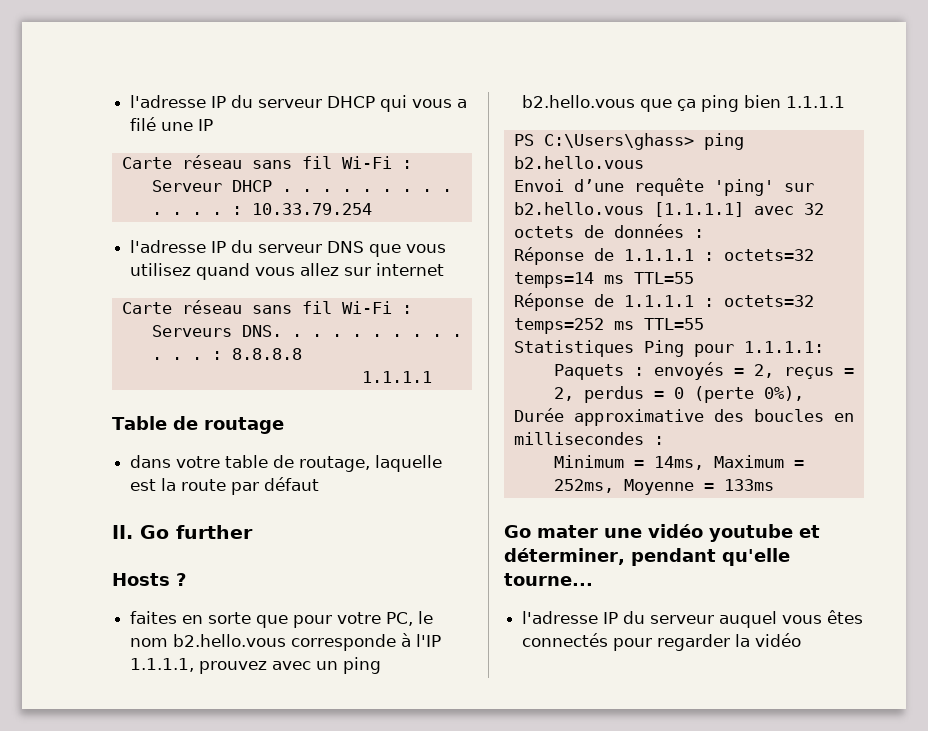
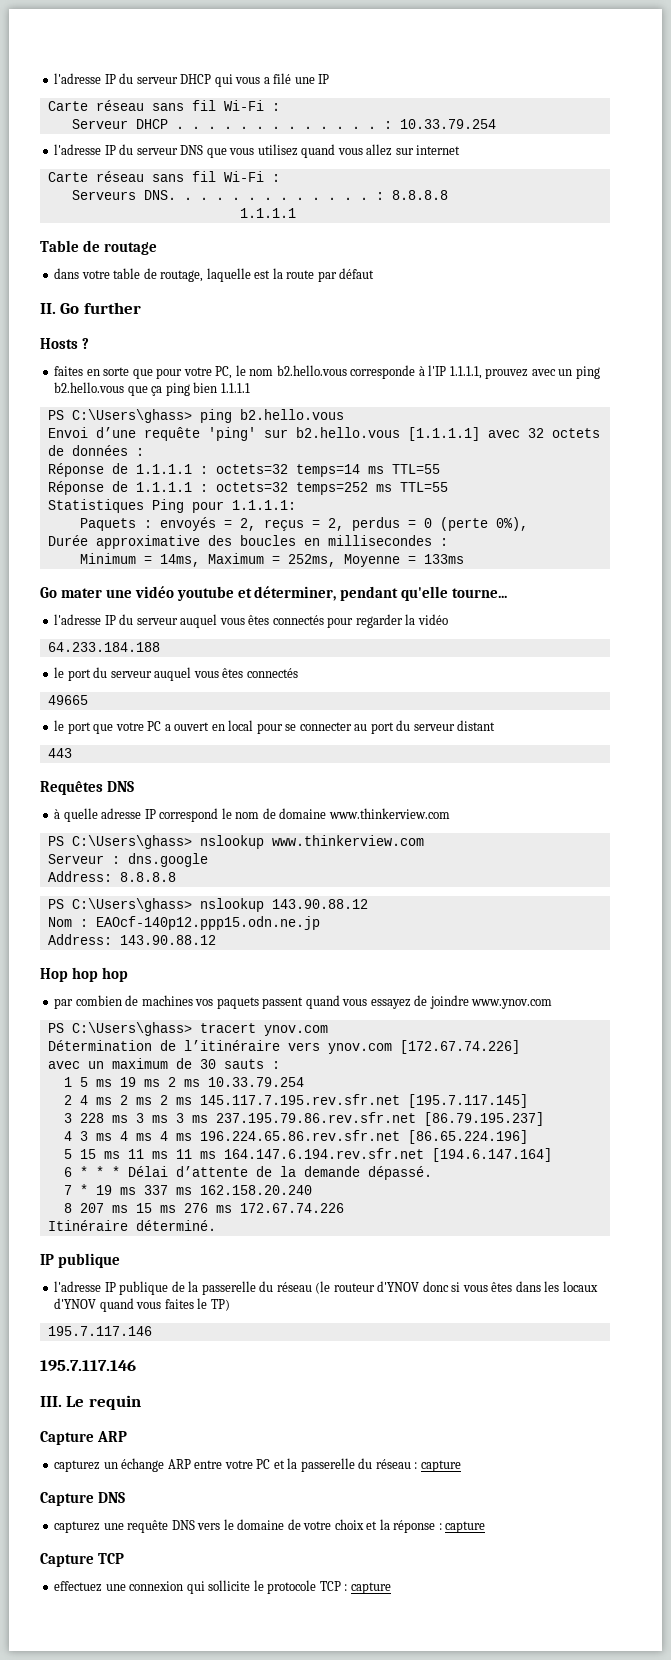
(802, 640) none -> [47,642,160,652] [54,667,298,681] [47,695,88,705] [54,720,496,734] [47,748,72,758] [40,781,134,795] [54,808,450,822] [47,835,424,849] [47,853,208,867] [47,871,176,882] [47,898,368,912] [47,916,320,930] [47,934,216,945] [40,967,128,982] [54,995,553,1009] [47,1022,328,1036] [47,1040,520,1054] [47,1058,280,1069] [63,1077,304,1087] [63,1094,528,1108] [63,1112,544,1126] [63,1130,528,1144] [63,1148,552,1162] [63,1166,432,1180] [63,1184,312,1195] [63,1203,344,1213] [47,1220,216,1231] [40,1253,120,1268] [54,1281,598,1295] [54,1298,230,1312] [47,1326,152,1336] [40,1360,136,1371] [40,1395,141,1410] [40,1431,127,1445] [54,1458,461,1472] [40,1492,125,1506] [54,1519,486,1533] [40,1553,124,1567] [54,1580,391,1594] // 64.233.184.188 // le port du serveur auquel vous êtes connectés // 49665 // le port que votre PC a ouvert en local pour se connecter au port du serveur distant // 443 // Requêtes DNS // à quelle adresse IP correspond le nom de domaine www.thinkerview.com // PS C:\Users\ghass> nslookup www.thinkerview.com // Serveur : dns.google // Address: 8.8.8.8 // PS C:\Users\ghass> nslookup 143.90.88.12 // Nom : EAOcf-140p12.ppp15.odn.ne.jp // Address: 143.90.88.12 // Hop hop hop // par combien de machines vos paquets passent quand vous essayez de joindre www.ynov.com // PS C:\Users\ghass> tracert ynov.com // Détermination de l’itinéraire vers ynov.com [172.67.74.226] // avec un maximum de 30 sauts : // 1 5 ms 19 ms 2 ms 10.33.79.254 // 2 4 ms 2 ms 2 ms 145.117.7.195.rev.sfr.net [195.7.117.145] // 3 228 ms 3 ms 3 ms 237.195.79.86.rev.sfr.net [86.79.195.237] // 4 3 ms 4 ms 4 ms 196.224.65.86.rev.sfr.net [86.65.224.196] // 5 15 ms 11 ms 11 ms 164.147.6.194.rev.sfr.net [194.6.147.164] // 6 * * * Délai d’attente de la demande dépassé. // 7 * 19 ms 337 ms 162.158.20.240 // 8 207 ms 15 ms 276 ms 172.67.74.226 // Itinéraire déterminé. // IP publique // l'adresse IP publique de la passerelle du réseau (le routeur d'YNOV donc si vous êtes dans les locaux d'YNOV quand vous faites le TP) // 195.7.117.146 // 195.7.117.146 // III. Le requin // Capture ARP // capturez un échange ARP entre votre PC et la passerelle du réseau : capture // Capture DNS // capturez une requête DNS vers le domaine de votre choix et la réponse : capture // Capture TCP // effectuez une connexion qui sollicite le protocole TCP : capture

